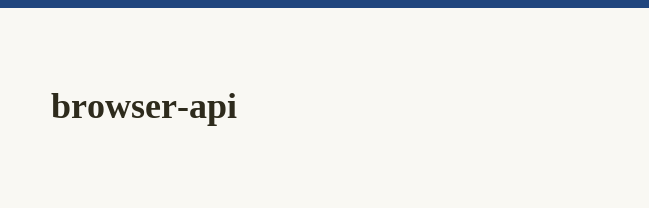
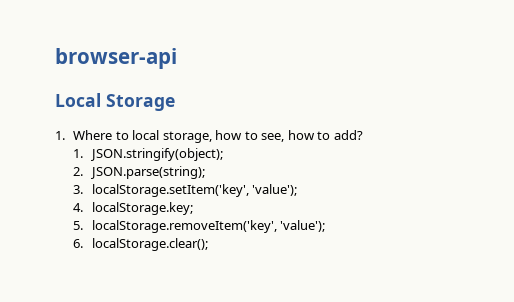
(237, 109) none -> [55,93,175,111] [55,130,363,143] [73,148,223,161] [73,166,205,179] [73,184,298,197] [73,202,193,215] [73,220,326,233] [73,238,208,251] // Local Storage // 1. Where to local storage, how to see, how to add? // 1. JSON.stringify(object); // 2. JSON.parse(string); // 3. localStorage.setItem('key', 'value'); // 4. localStorage.key; // 5. localStorage.removeItem('key', 'value'); // 6. localStorage.clear();

